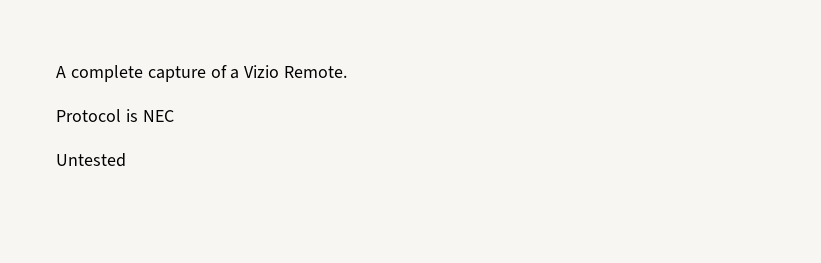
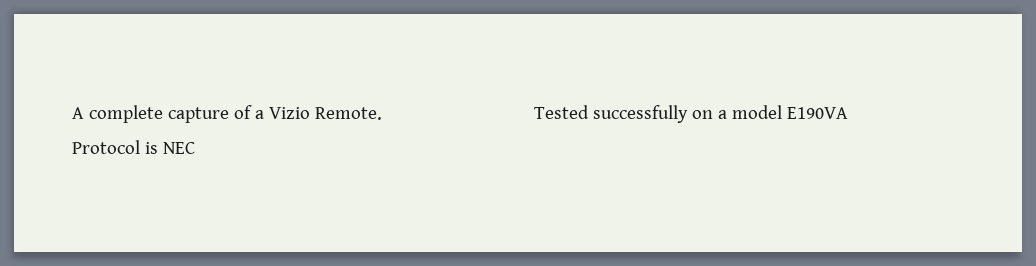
[56,153,126,167] Untested -> [534,105,848,123] Tested successfully on a model E190VA

